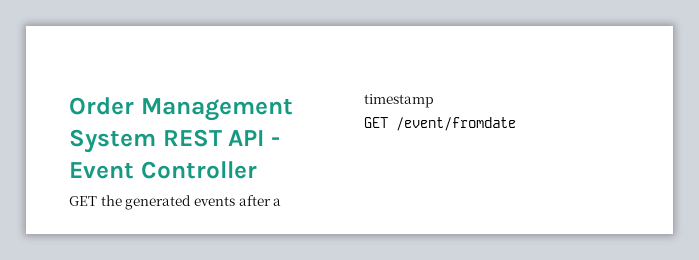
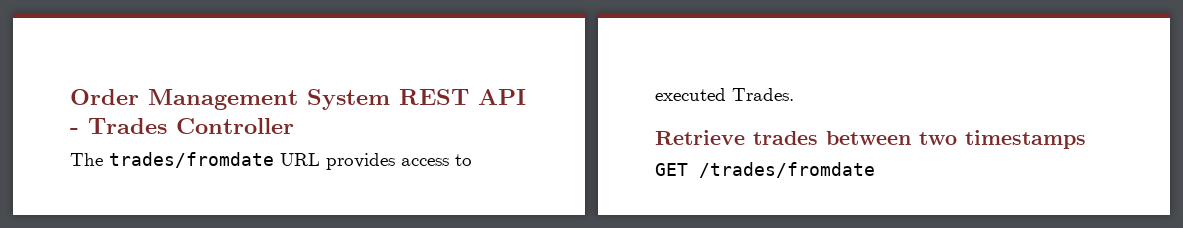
[69,162,134,179] Event -> [88,118,167,134] Trades
[69,195,282,210] [364,94,434,108] [364,117,516,131] GET the generated events after a timestamp // GET /event/fromdate -> [70,152,472,170] [655,88,794,101] [655,130,1086,149] [655,162,875,178] The trades/fromdate URL provides access to executed Trades. // Retrieve trades between two timestamps // GET /trades/fromdate

